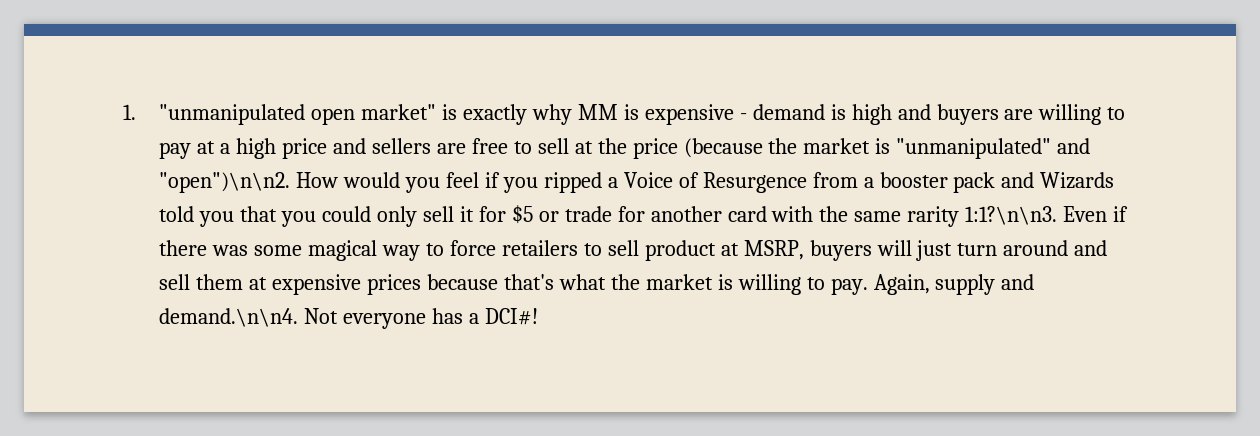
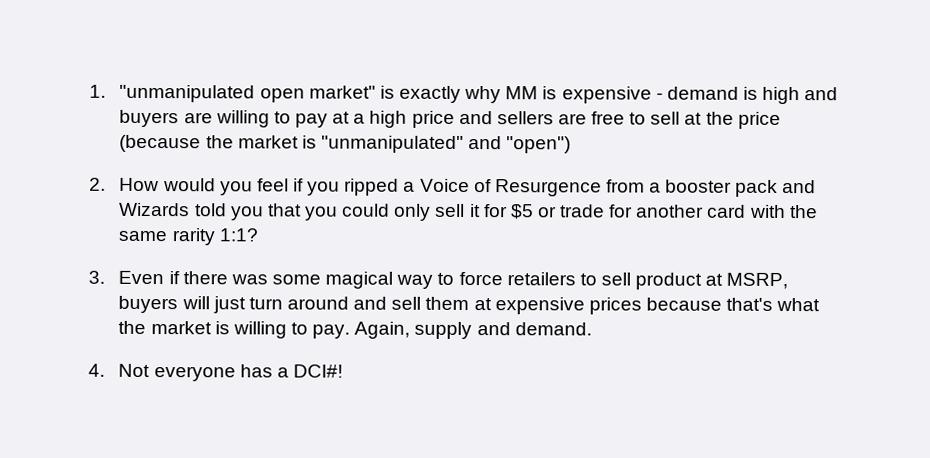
[159,172,291,193] "open")\n\n2. -> [506,136,572,154] [89,177,106,191] "open") // 2.
[965,206,1058,225] 1:1?\n\n3. -> [218,228,259,242] [88,270,105,284] 1:1? // 3.
[159,308,299,327] demand.\n\n4. -> [514,322,592,336] [88,363,105,377] demand. // 4.

